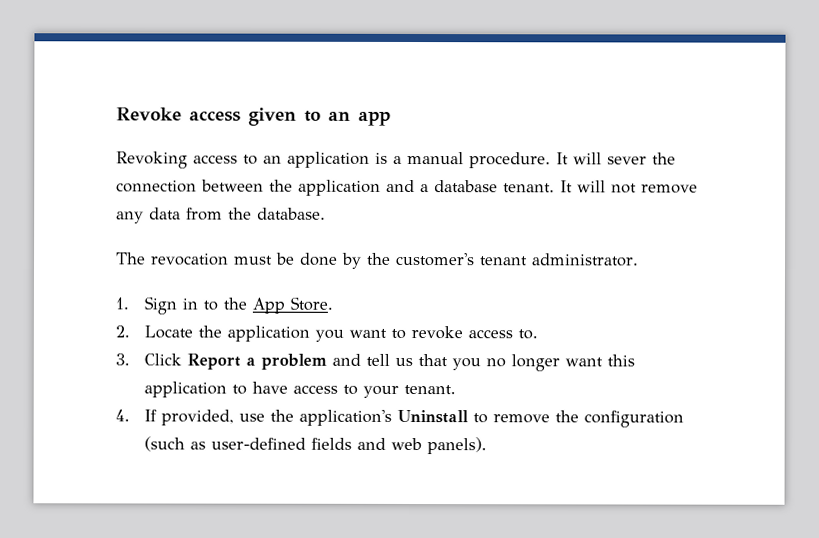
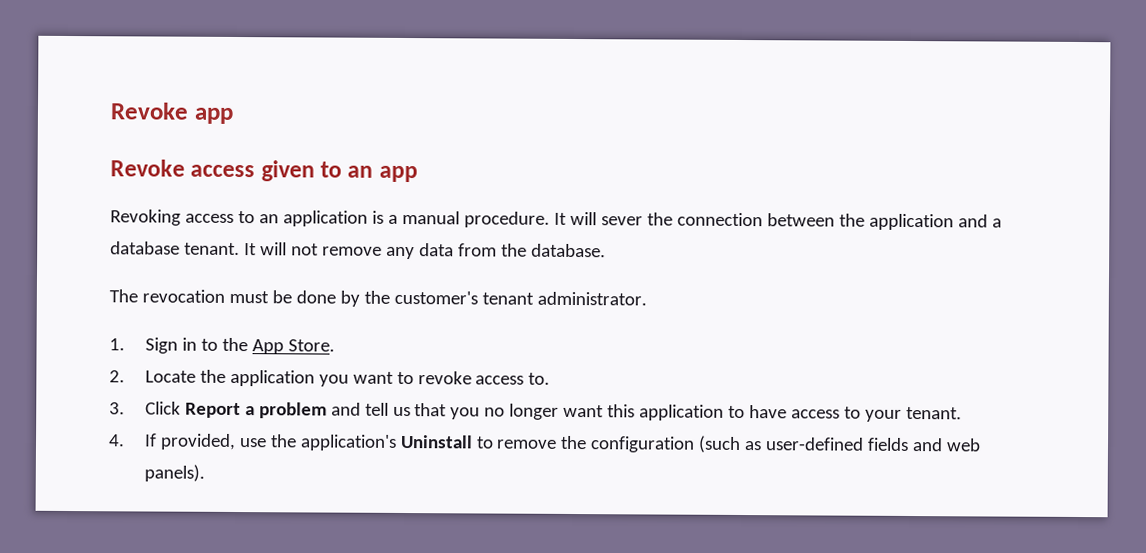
[116,107,182,121] Revoke -> [110,102,233,124] [110,159,185,177] Revoke app // Revoke

